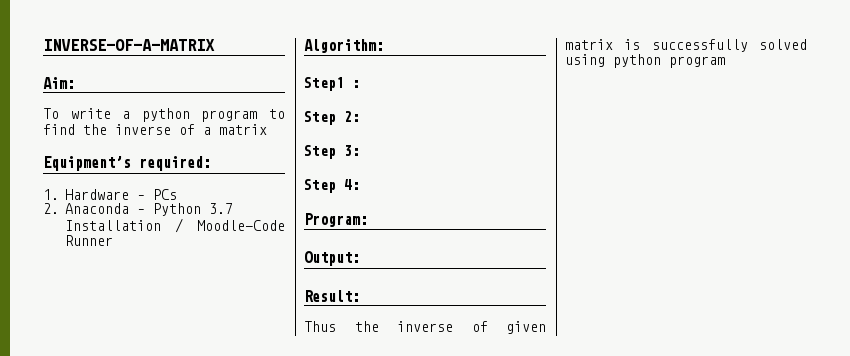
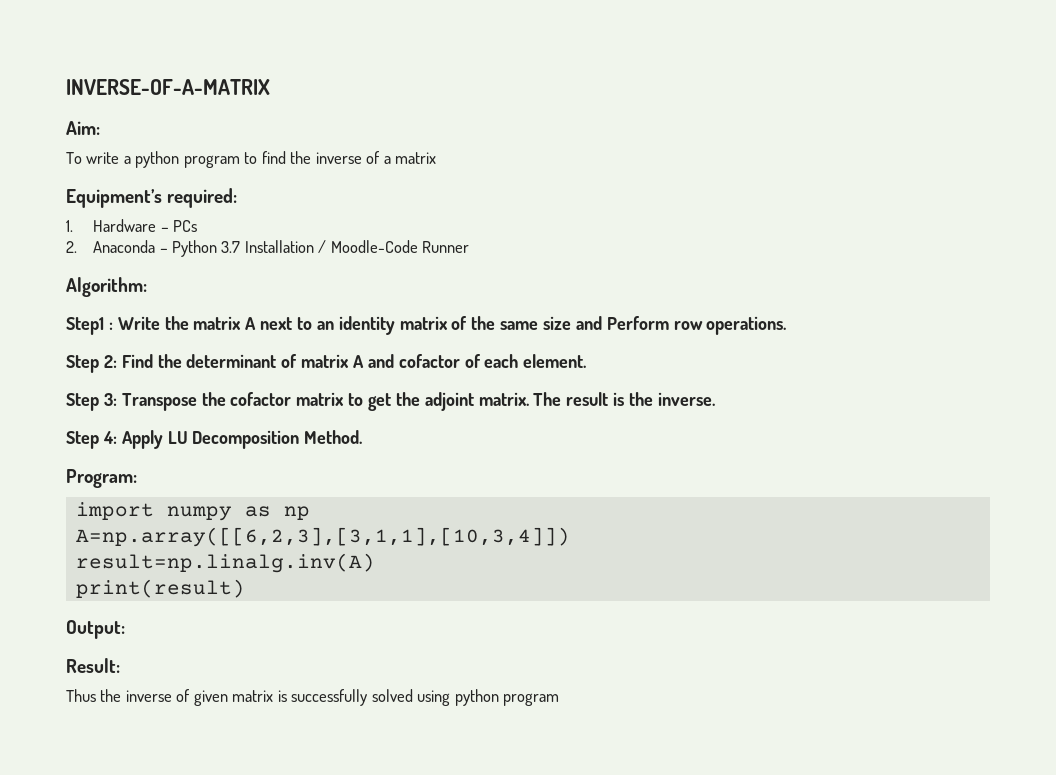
[304,111,360,125] [304,145,360,159] [304,179,360,193] [304,213,368,227] // Step 2: // Step 3: // Step 4: // Program: -> [117,316,787,335] [66,354,587,373] [66,392,715,411] [66,430,363,449] [66,469,137,488] [75,502,310,521] [75,527,570,547] [75,553,375,573] [75,579,245,598] Write the matrix A next to an identity matrix of the same size and Perform row operations. // Step 2: Find the determinant of matrix A and cofactor of each element. // Step 3: Transpose the cofactor matrix to get the adjoint matrix. The result is the inverse. // Step 4: Apply LU Decomposition Method. // Program: // import numpy as np // A=np.array([[6,2,3],[3,1,1],[10,3,4]]) // result=np.linalg.inv(A) // print(result)

